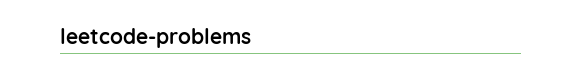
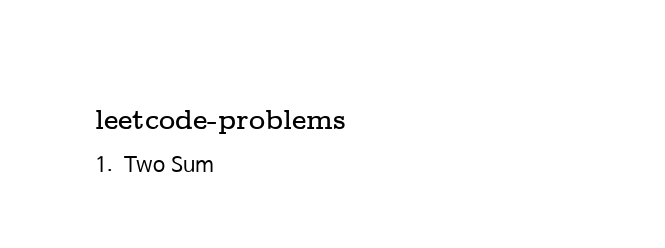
(251, 38) none -> [95,156,215,172] // 1. Two Sum

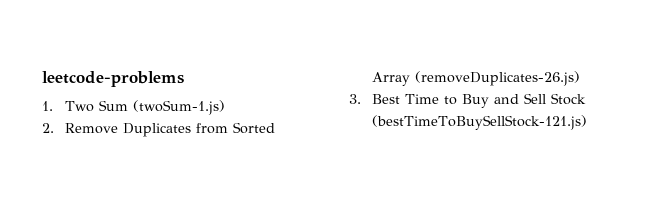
(215, 164) none -> [133,100,226,115] [42,122,276,137] [372,71,581,86] [349,93,587,108] [372,115,588,130] (twoSum-1.js) // 2. Remove Duplicates from Sorted Array (removeDuplicates-26.js) // 3. Best Time to Buy and Sell Stock (bestTimeToBuySellStock-121.js)

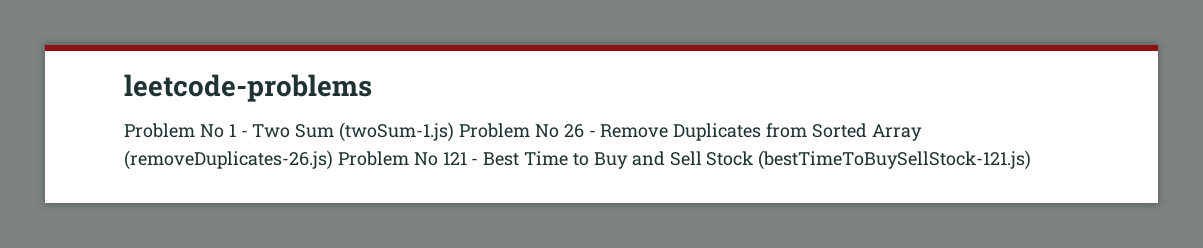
[42,101,53,111] 1. -> [124,123,248,138] Problem No 1 -
[42,123,54,133] // 2. -> [459,123,596,138] Problem No 26 -
[349,94,361,104] // 3. -> [337,151,479,166] Problem No 121 -

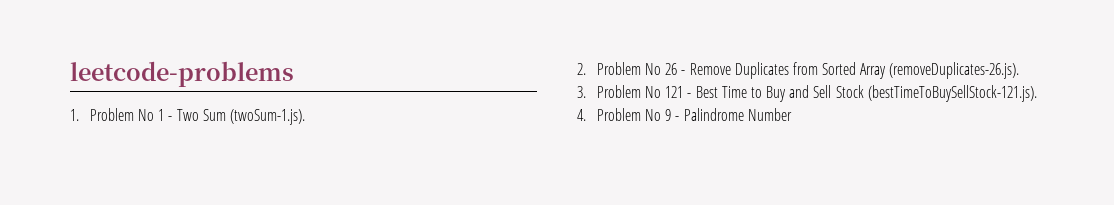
(372, 88) none -> [70,109,79,121] 1.
[339,122,455,142] (twoSum-1.js) -> [229,109,305,125] [577,63,586,75] (twoSum-1.js). // 2.
[124,150,333,170] (removeDuplicates-26.js) -> [889,62,1020,79] [577,86,586,98] (removeDuplicates-26.js). // 3.
[758,150,1032,170] (bestTimeToBuySellStock-121.js) -> [867,85,1037,102] [577,108,792,121] (bestTimeToBuySellStock-121.js). // 4. Problem No 9 - Palindrome Number

